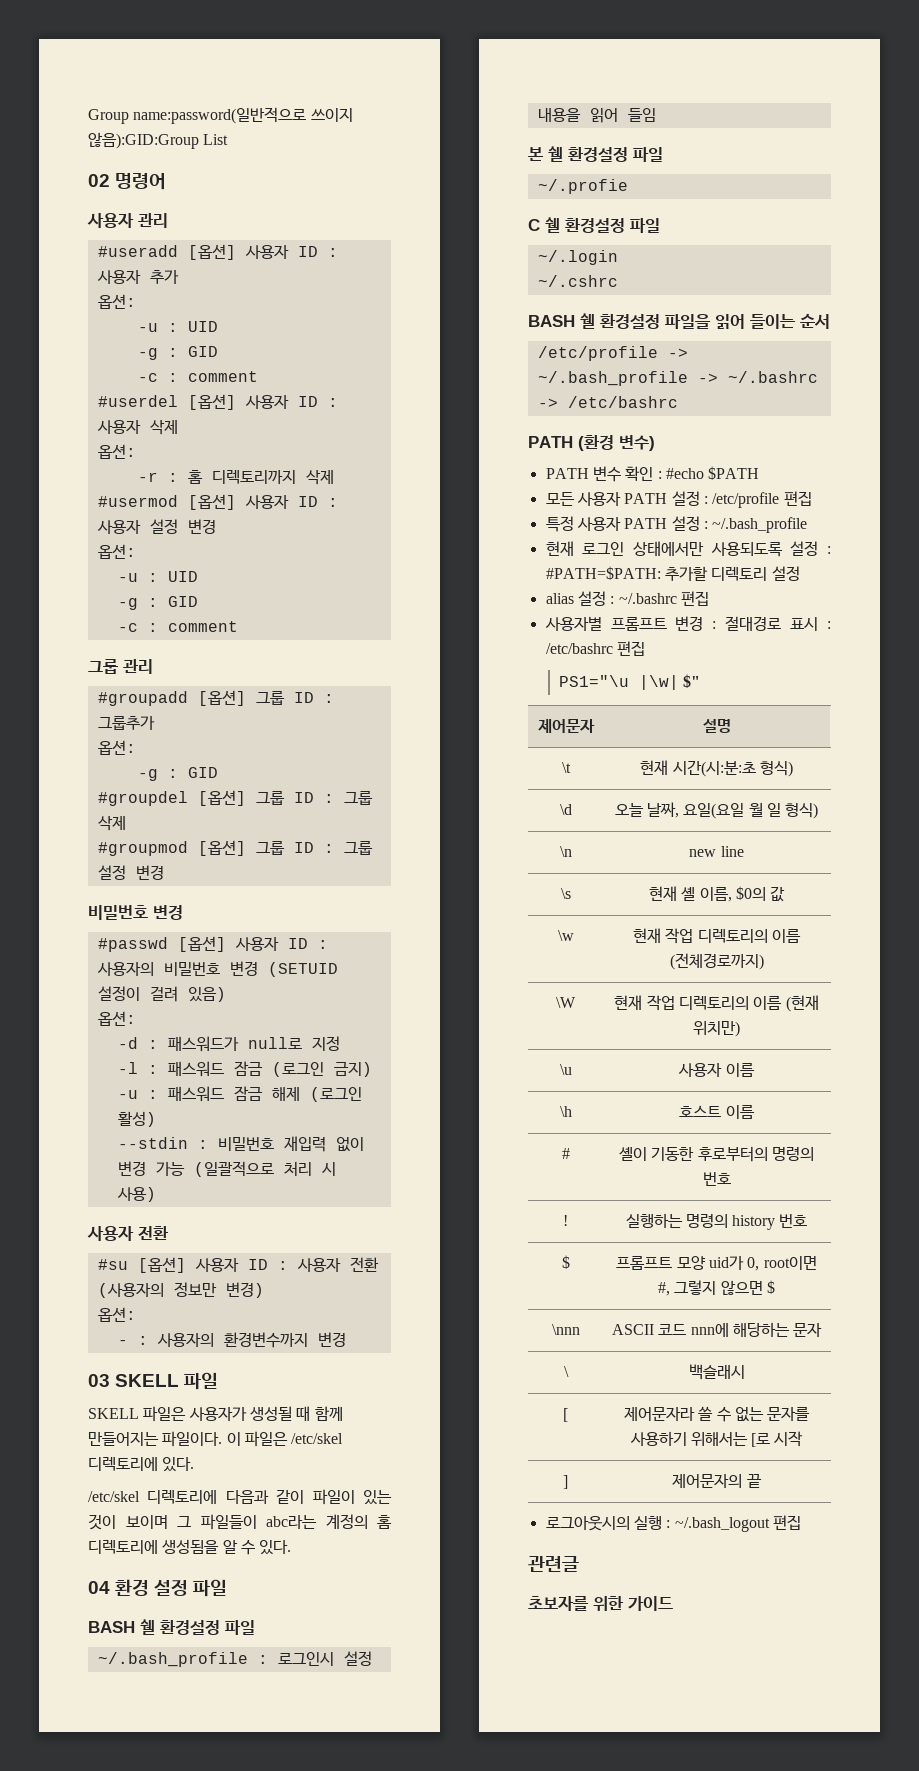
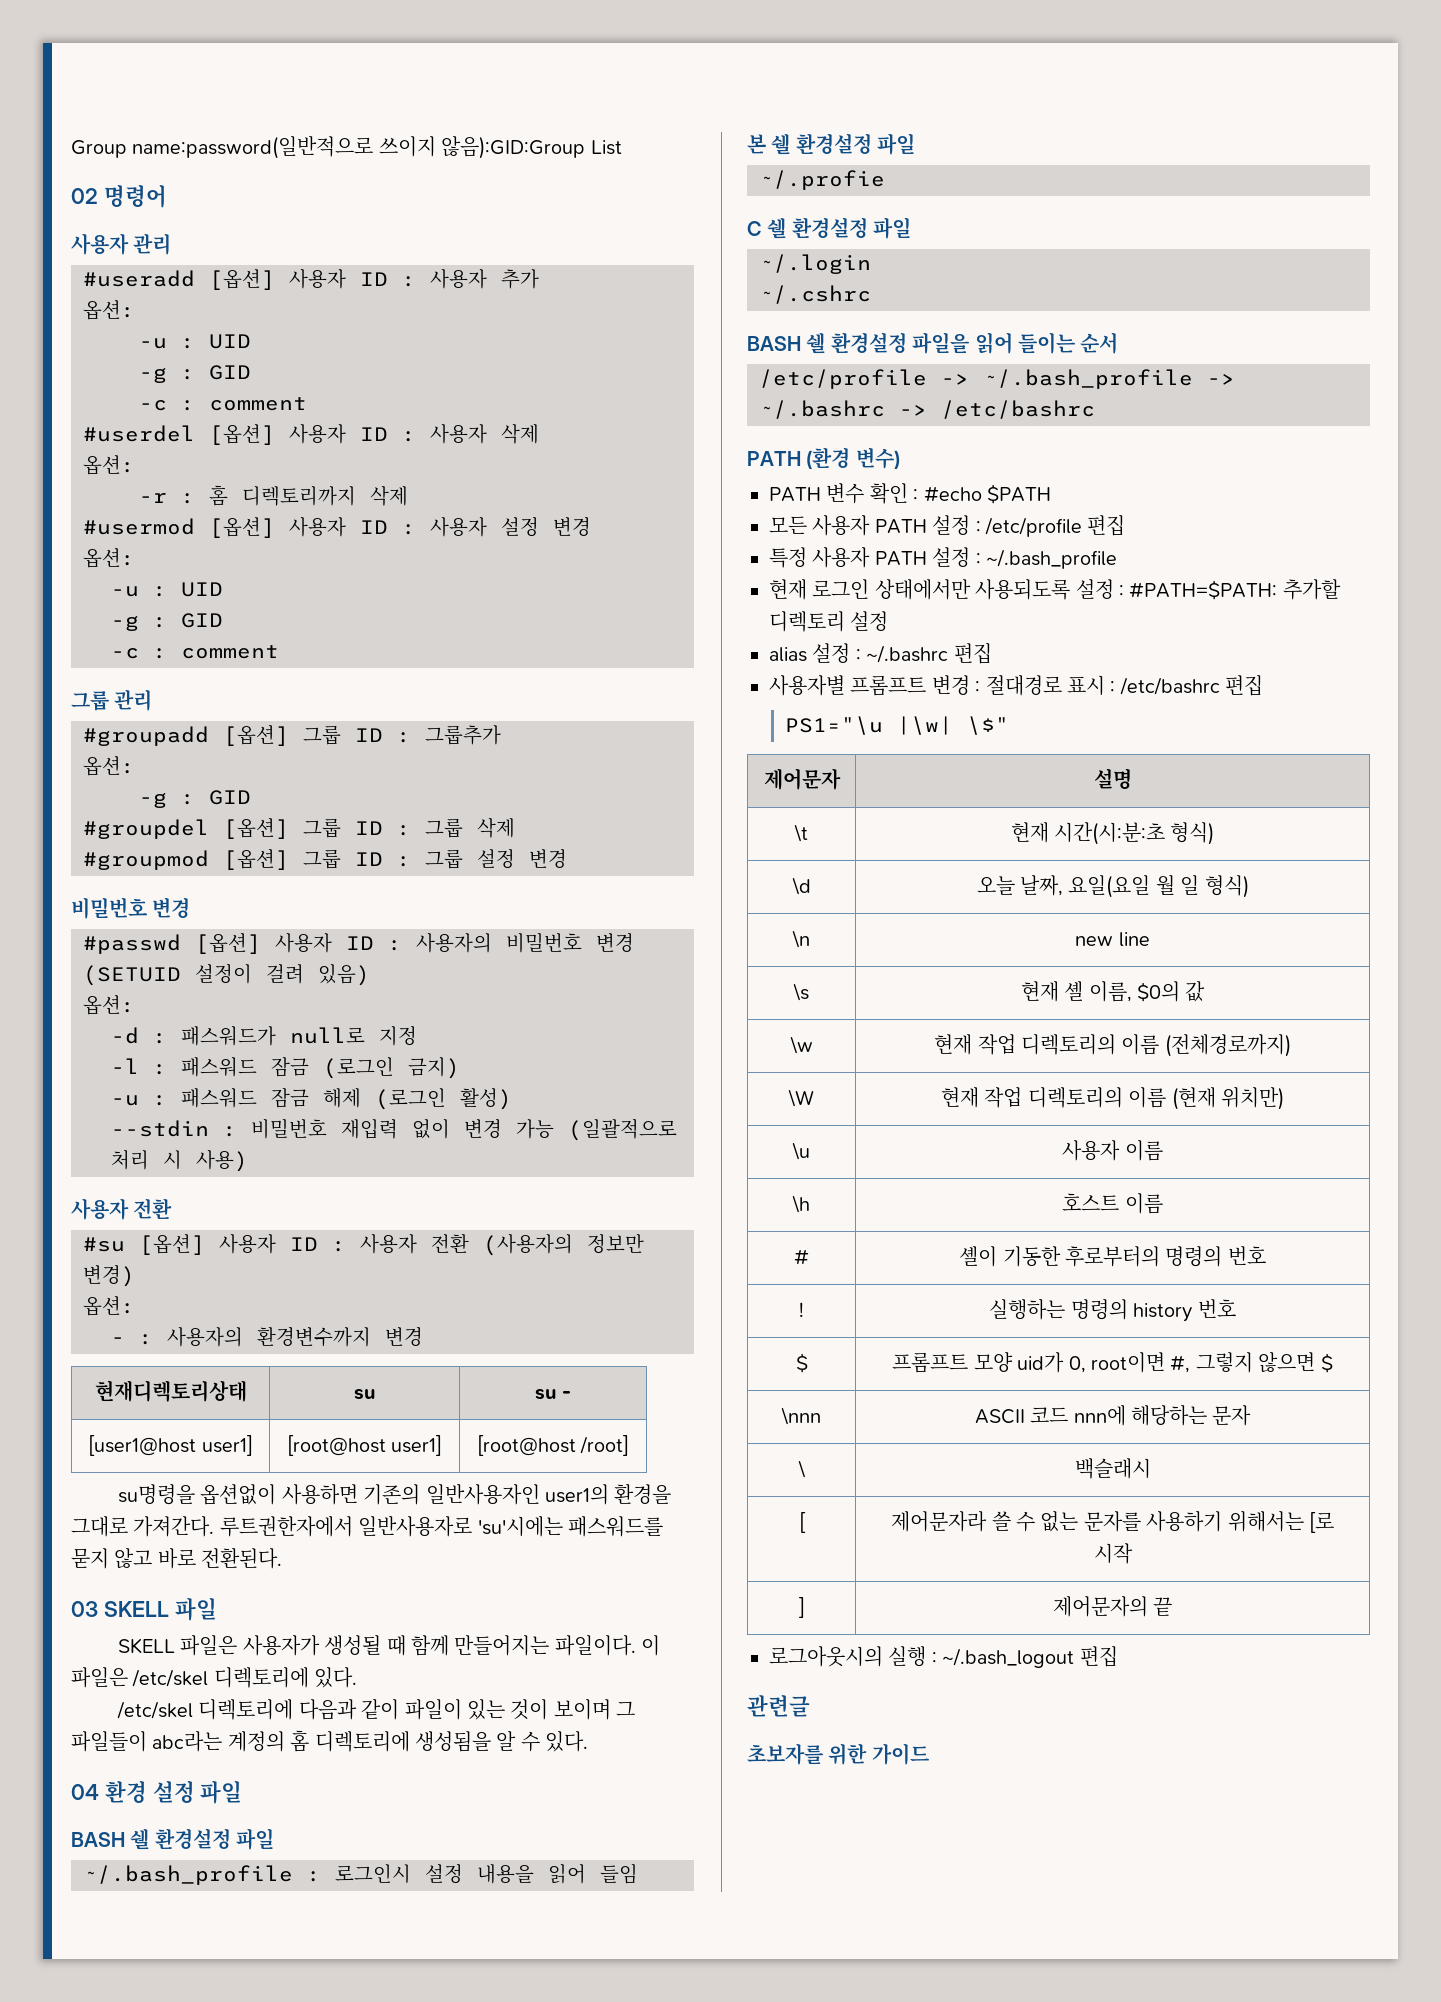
(346, 1339) none -> [94,1380,247,1402] [354,1389,375,1400] [535,1389,571,1400] [88,1435,253,1456] [286,1435,443,1456] [476,1435,630,1456] [117,1484,672,1505] [71,1516,663,1537] [71,1548,283,1569] // 현재디렉토리상태 | su | su - // [user1@host user1] | [root@host user1] | [root@host /root] // su명령을 옵션없이 사용하면 기존의 일반사용자인 user1의 환경을 그대로 가져간다. 루트권한자에서 일반사용자로 'su'시에는 패스워드를 묻지 않고 바로 전환된다.
[683,674,701,688] $" -> [967,716,1010,735] \$"

